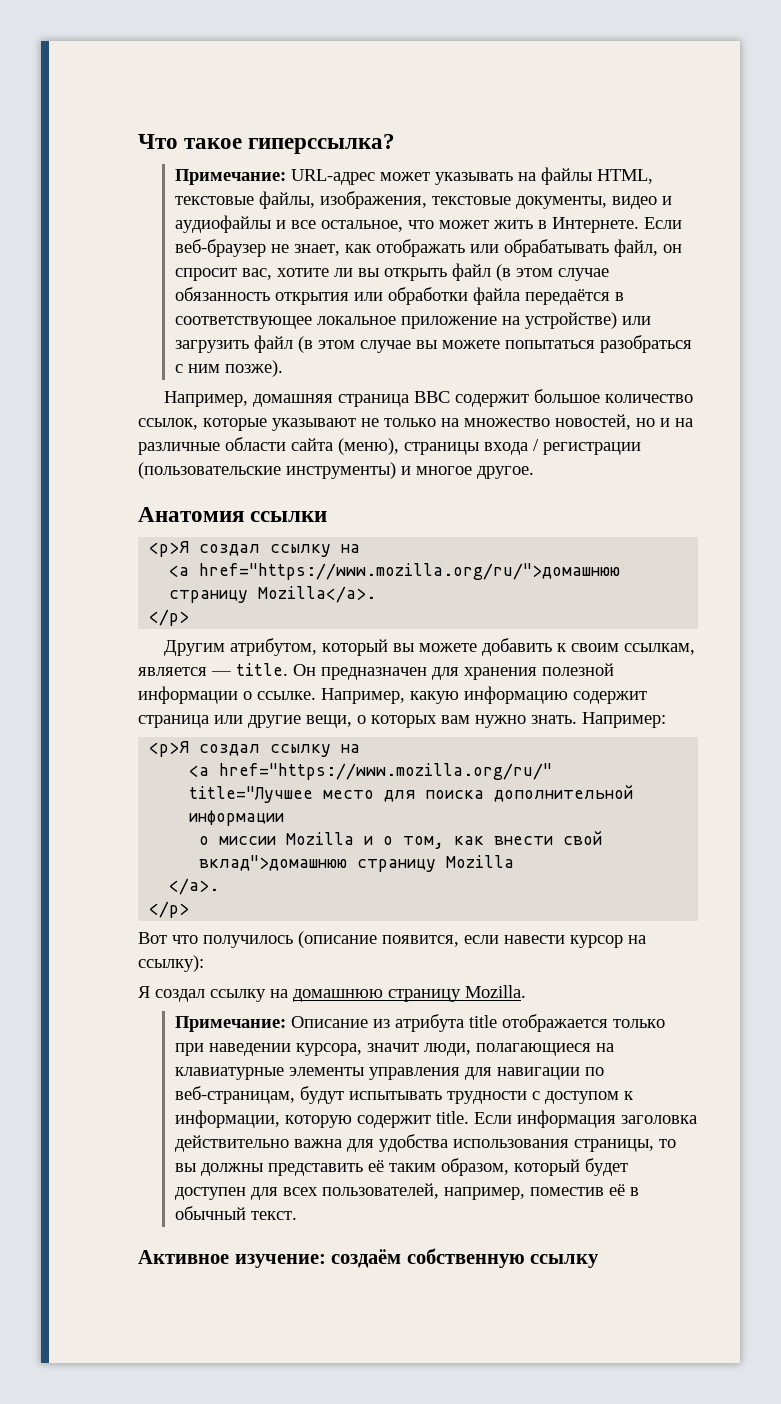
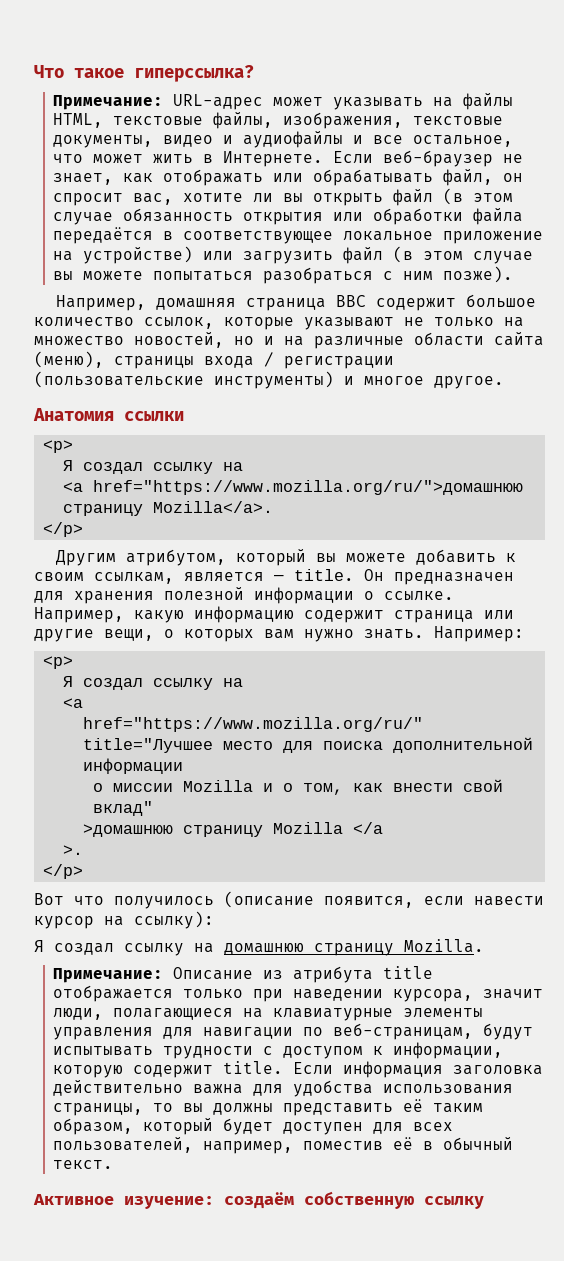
[149,541,190,557] <p>Я -> [43,440,74,453] [63,460,74,471] <p> // Я
[149,741,361,757] [189,765,210,777] <p>Я создал ссылку на // <a -> [43,656,74,669] [63,676,244,690] [63,698,84,708] <p> // Я создал ссылку на // <a //
[199,855,348,871] вклад">домашнюю -> [93,801,154,816] [83,824,174,837] вклад" // >домашнюю
[169,878,220,895] // </a>. -> [353,822,384,834] [63,845,84,855] </a // >.

